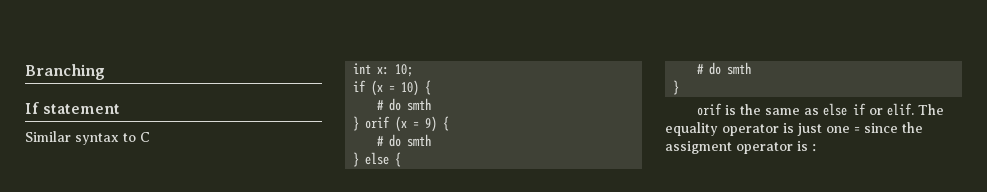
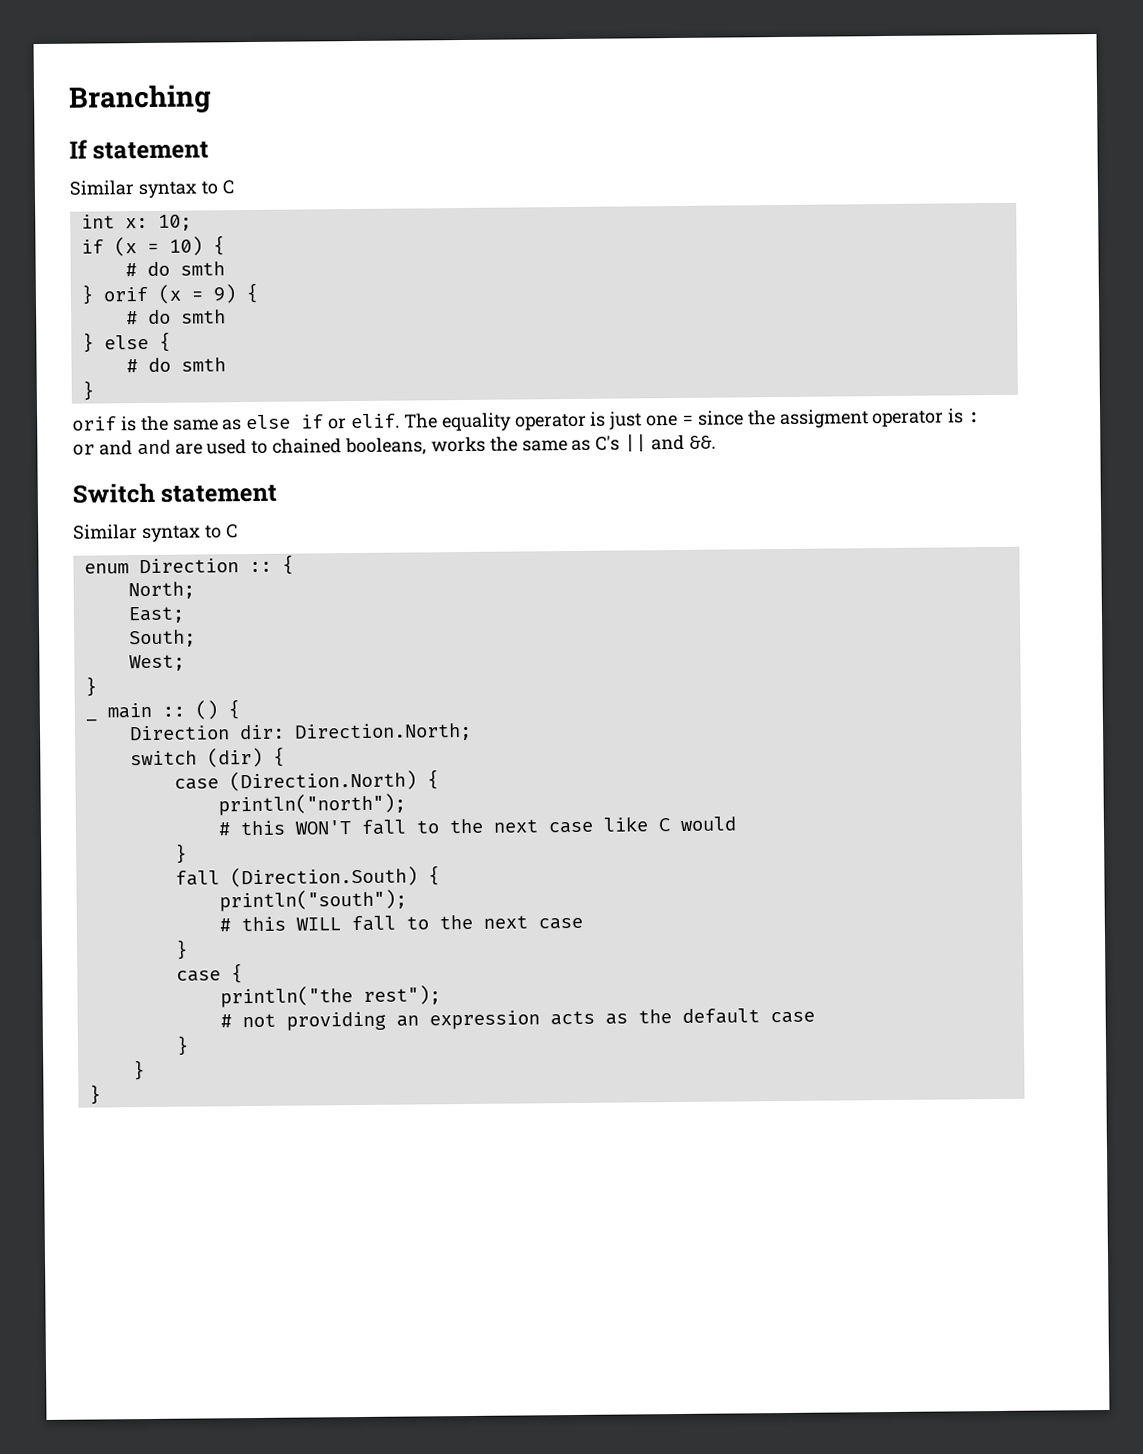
(818, 147) none -> [72,434,716,456] [72,482,278,504] [73,524,238,543] [83,554,294,575] [127,581,195,600] [127,606,184,624] [128,629,196,648] [128,654,185,672] [84,676,97,697] [84,699,240,722] [128,722,472,742] [129,746,285,768] [173,769,439,792] [217,793,406,816] [217,816,736,836] [174,843,187,864] [174,865,440,888] [218,889,407,912] [218,914,583,932] [174,939,188,960] [175,963,243,984] [219,985,441,1008] [219,1008,815,1031] [175,1035,189,1056] [132,1060,145,1081] [88,1084,101,1105] // or and and are used to chained booleans, works the same as C's || and &&. // Switch statement // Similar syntax to C // enum Direction :: { // North; // East; // South; // West; // } // _ main :: () { // Direction dir: Direction.North; // switch (dir) { // case (Direction.North) { // println("north"); // # this WON'T fall to the next case like C would // } // fall (Direction.South) { // println("south"); // # this WILL fall to the next case // } // case { // println("the rest"); // # not providing an expression acts as the default case // } // } // }

